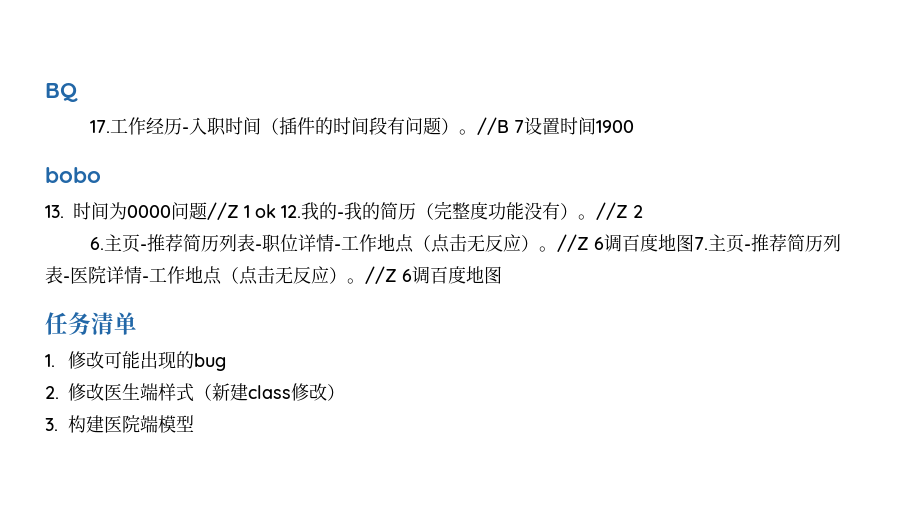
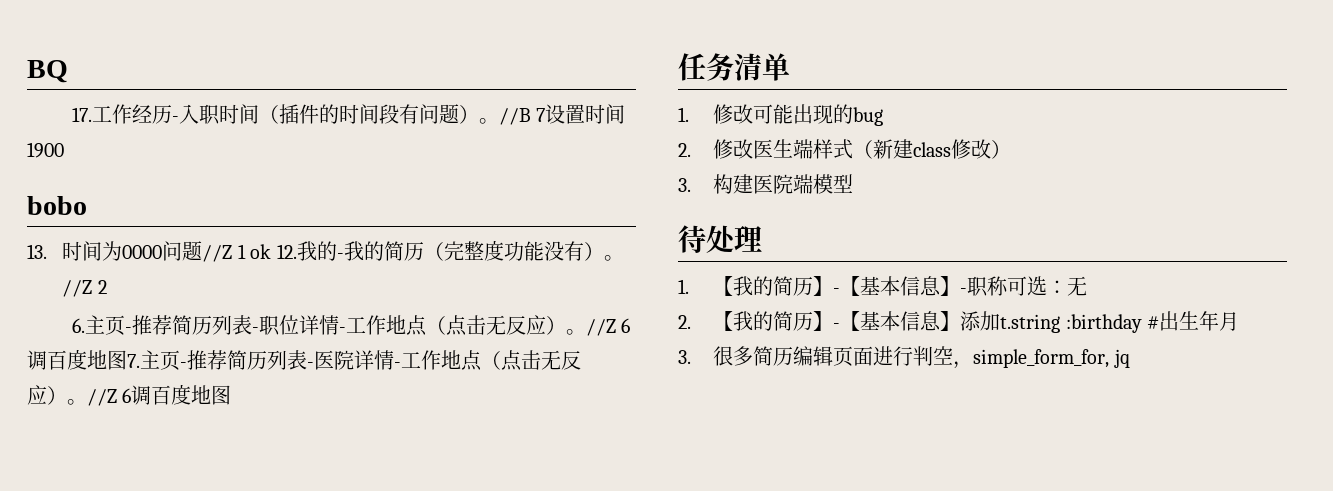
(194, 423) none -> [678,225,762,253] [678,276,1088,297] [678,311,1240,333] [678,346,1130,369] // 待处理 // 1.【我的简历】-【基本信息】-职称可选：无 // 2.【我的简历】-【基本信息】添加t.string :birthday #出生年月 // 3.很多简历编辑页面进行判空，simple_form_for, jq

